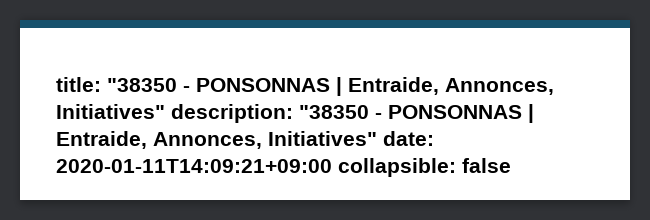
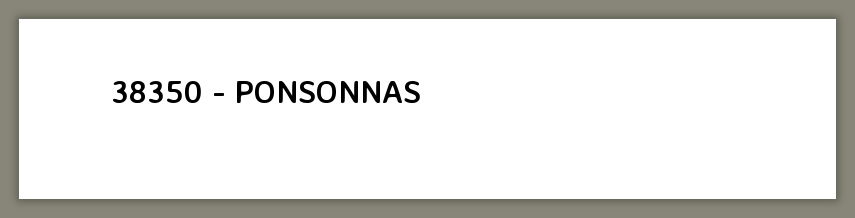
[56,77,554,96] [56,104,534,123] [56,131,434,149] [56,158,511,177] title: "38350 - PONSONNAS | Entraide, Annonces, Initiatives" description: "38350 - PONSONNAS | Entraide, Annonces, Initiatives" date: 2020-01-11T14:09:21+09:00 collapsible: false -> [111,81,421,103] 38350 - PONSONNAS

